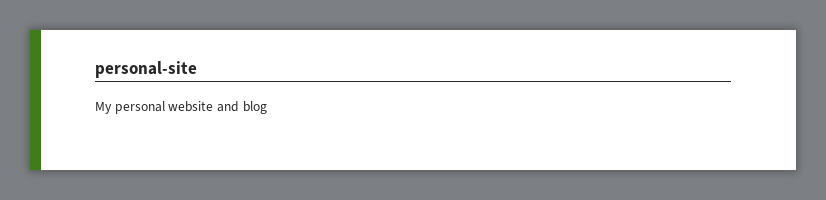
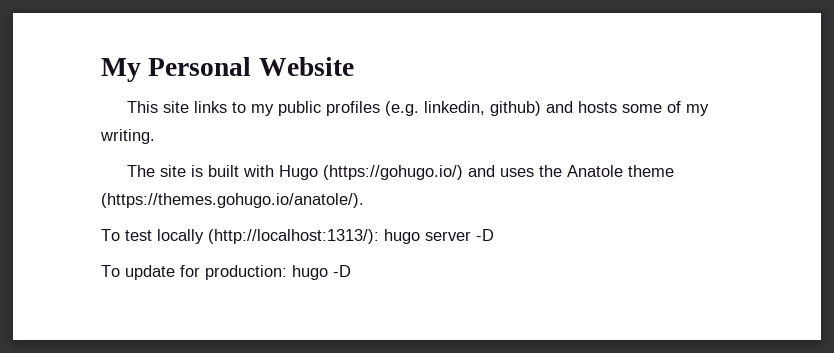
[95,61,197,78] [95,101,267,114] personal-site // My personal website and blog -> [101,57,354,82] [126,101,709,116] [100,129,155,144] [126,165,674,180] [101,193,364,208] [101,229,494,244] [101,265,351,280] My Personal Website // This site links to my public profiles (e.g. linkedin, github) and hosts some of my writing. // The site is built with Hugo (https://gohugo.io/) and uses the Anatole theme (https://themes.gohugo.io/anatole/). // To test locally (http://localhost:1313/): hugo server -D // To update for production: hugo -D

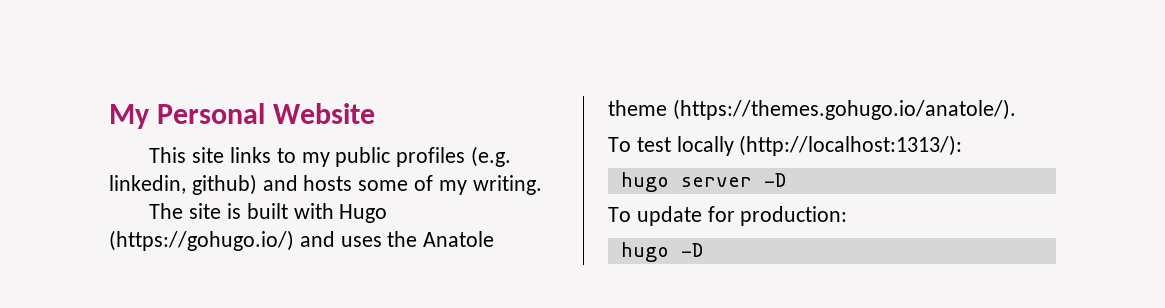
(379, 236) none -> (963, 145) //
(287, 272) none -> (848, 216) //

